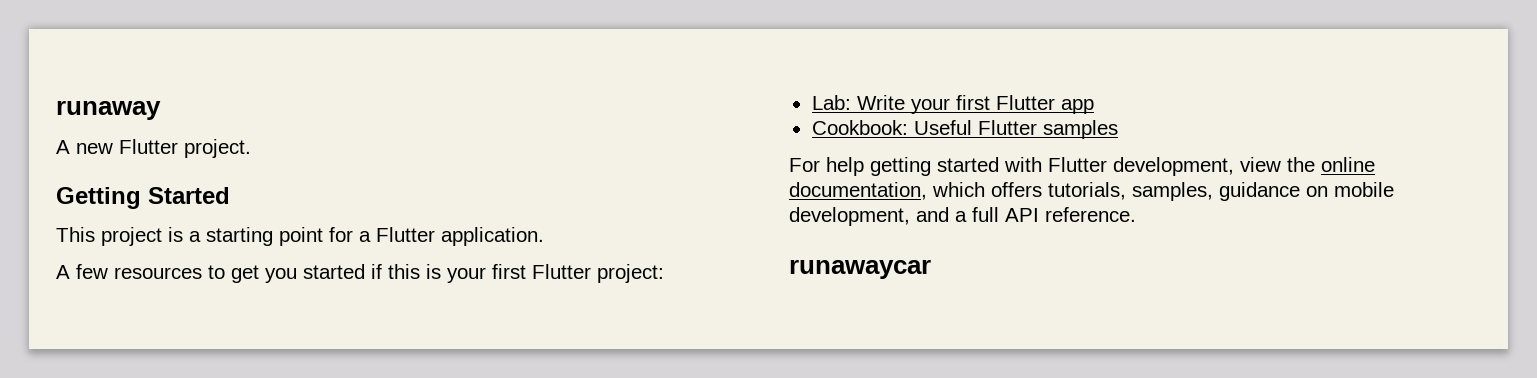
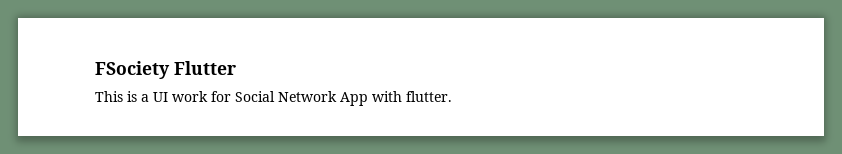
[56,101,161,120] [56,139,251,158] [56,187,230,209] runaway // A new Flutter project. // Getting Started -> [95,61,236,79] FSociety Flutter
[101,227,162,246] project -> (123, 96) none
[206,227,544,246] [56,264,664,283] [811,95,1094,114] [811,120,1118,139] [789,157,1375,176] [789,182,1394,201] [789,207,1136,226] [789,260,931,279] starting point for a Flutter application. // A few resources to get you started if this is your first Flutter project: // Lab: Write your first Flutter app // Cookbook: Useful Flutter samples // For help getting started with Flutter development, view the online documentation, which offers tutorials, samples, guidance on mobile development, and a full API reference. // runawaycar -> [153,91,452,106] UI work for Social Network App with flutter.

